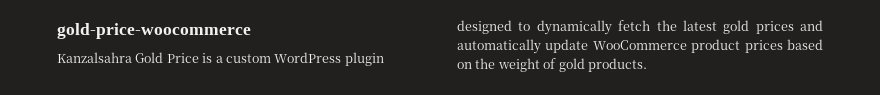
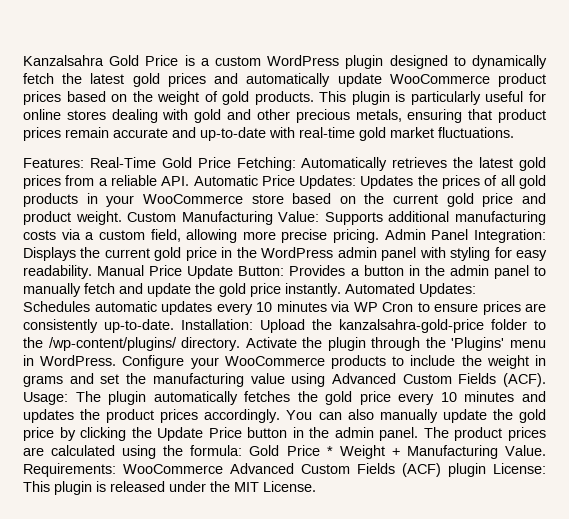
[57,23,251,39] gold-price-woocommerce // -> (23, 60) none
(647, 65) none -> [319,91,547,105] [23,109,546,123] [23,127,514,141] [23,157,547,171] [23,175,547,189] [23,193,546,207] [23,211,546,225] [23,229,546,243] [23,247,547,261] [23,265,546,279] [23,283,476,297] [23,301,546,315] [23,319,546,333] [23,337,546,351] [23,355,546,369] [23,373,546,387] [23,391,546,405] [23,409,546,423] [23,427,547,441] [23,445,546,459] [23,463,546,477] [23,481,316,495] This plugin is particularly useful for online stores dealing with gold and other precious metals, ensuring that product prices remain accurate and up-to-date with real-time gold market fluctuations. // Features: Real-Time Gold Price Fetching: Automatically retrieves the latest gold prices from a reliable API. Automatic Price Updates: Updates the prices of all gold products in your WooCommerce store based on the current gold price and product weight. Custom Manufacturing Value: Supports additional manufacturing costs via a custom field, allowing more precise pricing. Admin Panel Integration: Displays the current gold price in the WordPress admin panel with styling for easy readability. Manual Price Update Button: Provides a button in the admin panel to manually fetch and update the gold price instantly. Automated Updates: Schedules automatic updates every 10 minutes via WP Cron to ensure prices are consistently up-to-date. Installation: Upload the kanzalsahra-gold-price folder to the /wp-content/plugins/ directory. Activate the plugin through the 'Plugins' menu in WordPress. Configure your WooCommerce products to include the weight in grams and set the manufacturing value using Advanced Custom Fields (ACF). Usage: The plugin automatically fetches the gold price every 10 minutes and updates the product prices accordingly. You can also manually update the gold price by clicking the Update Price button in the admin panel. The product prices are calculated using the formula: Gold Price * Weight + Manufacturing Value. Requirements: WooCommerce Advanced Custom Fields (ACF) plugin License: This plugin is released under the MIT License.

